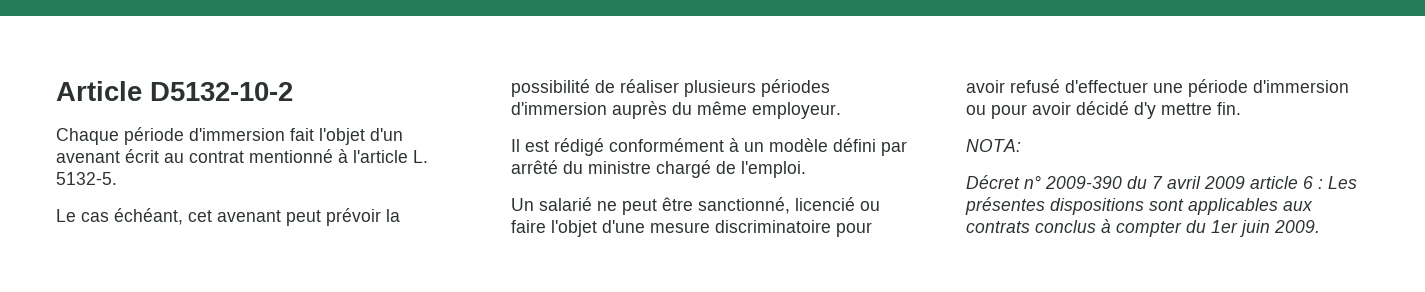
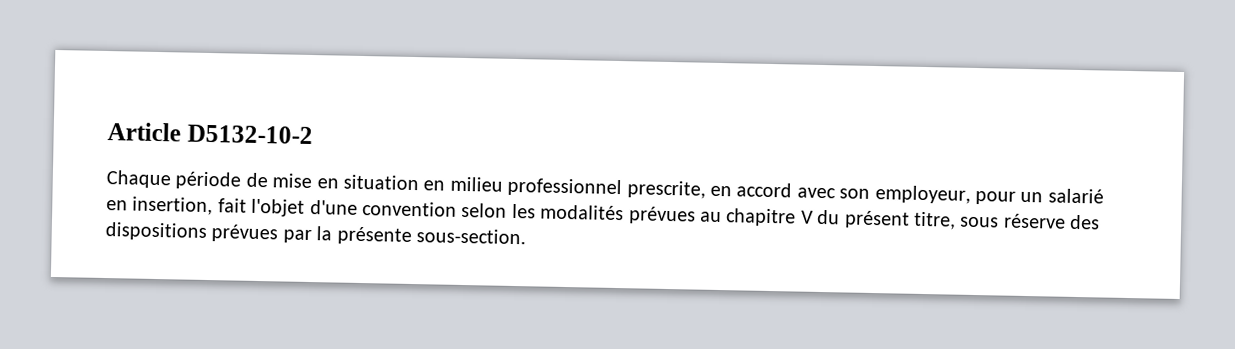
[189,128,403,145] [56,149,428,163] [56,172,117,185] [56,208,400,226] [511,79,830,97] [511,101,841,119] [511,138,907,156] [511,160,806,178] [511,197,880,215] [511,220,872,237] [966,79,1349,97] [966,101,1241,119] [966,139,1021,152] [966,175,1357,189] [965,197,1313,215] [966,219,1320,237] d'immersion fait l'objet d'un avenant écrit au contrat mentionné à l'article L. 5132-5. // Le cas échéant, cet avenant peut prévoir la possibilité de réaliser plusieurs périodes d'immersion auprès du même employeur. // Il est rédigé conformément à un modèle défini par arrêté du ministre chargé de l'emploi. // Un salarié ne peut être sanctionné, licencié ou faire l'objet d'une mesure discriminatoire pour avoir refusé d'effectuer une période d'immersion ou pour avoir décidé d'y mettre fin. // NOTA: // Décret n° 2009-390 du 7 avril 2009 article 6 : Les présentes dispositions sont applicables aux contrats conclus à compter du 1er juin 2009. -> [245,172,1104,205] [106,196,1101,230] [105,222,526,245] de mise en situation en milieu professionnel prescrite, en accord avec son employeur, pour un salarié en insertion, fait l'objet d'une convention selon les modalités prévues au chapitre V du présent titre, sous réserve des dispositions prévues par la présente sous-section.

